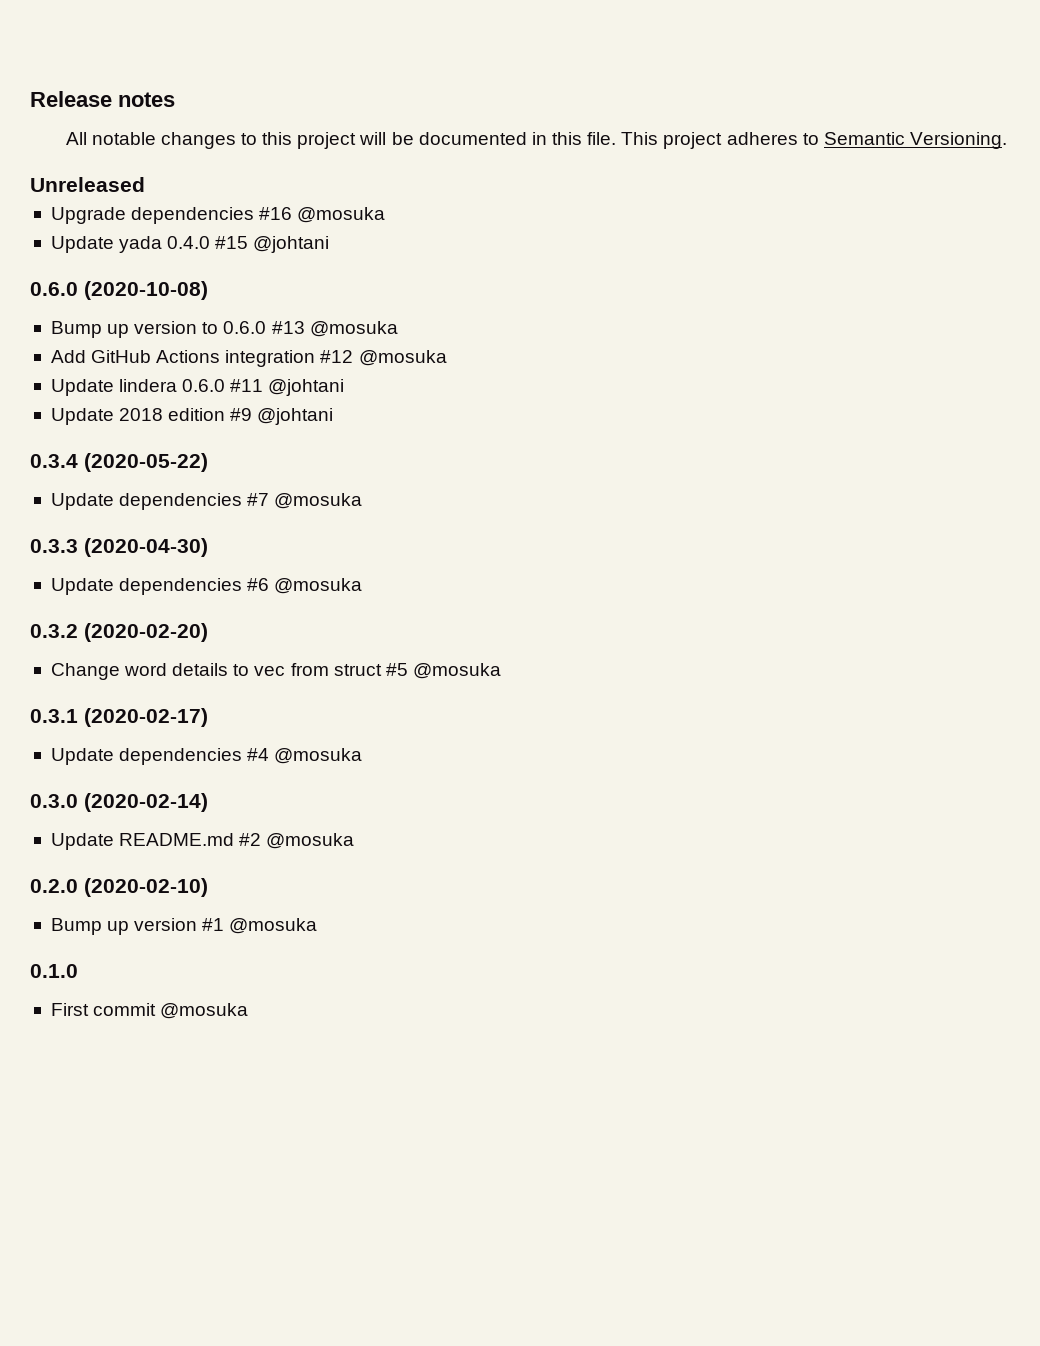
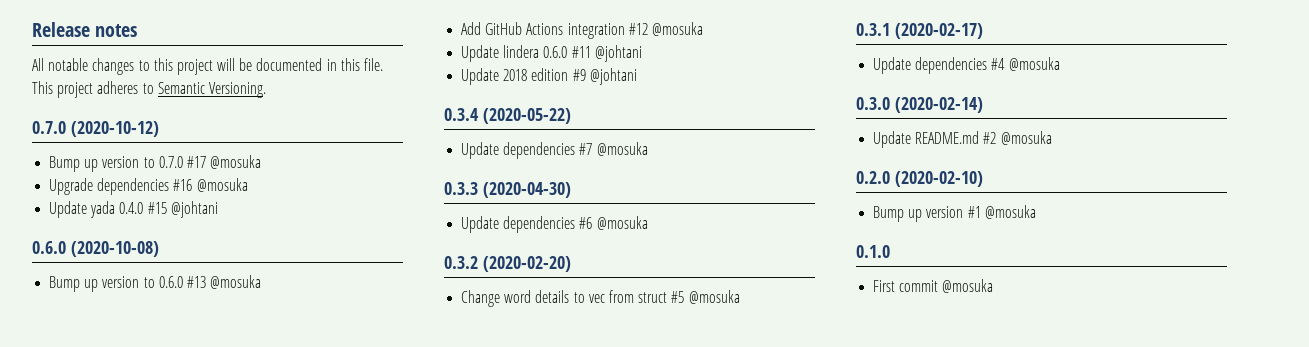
[30,177,145,192] Unreleased -> [32,121,159,137] [49,155,262,172] 0.7.0 (2020-10-12) // Bump up version to 0.7.0 #17 @mosuka

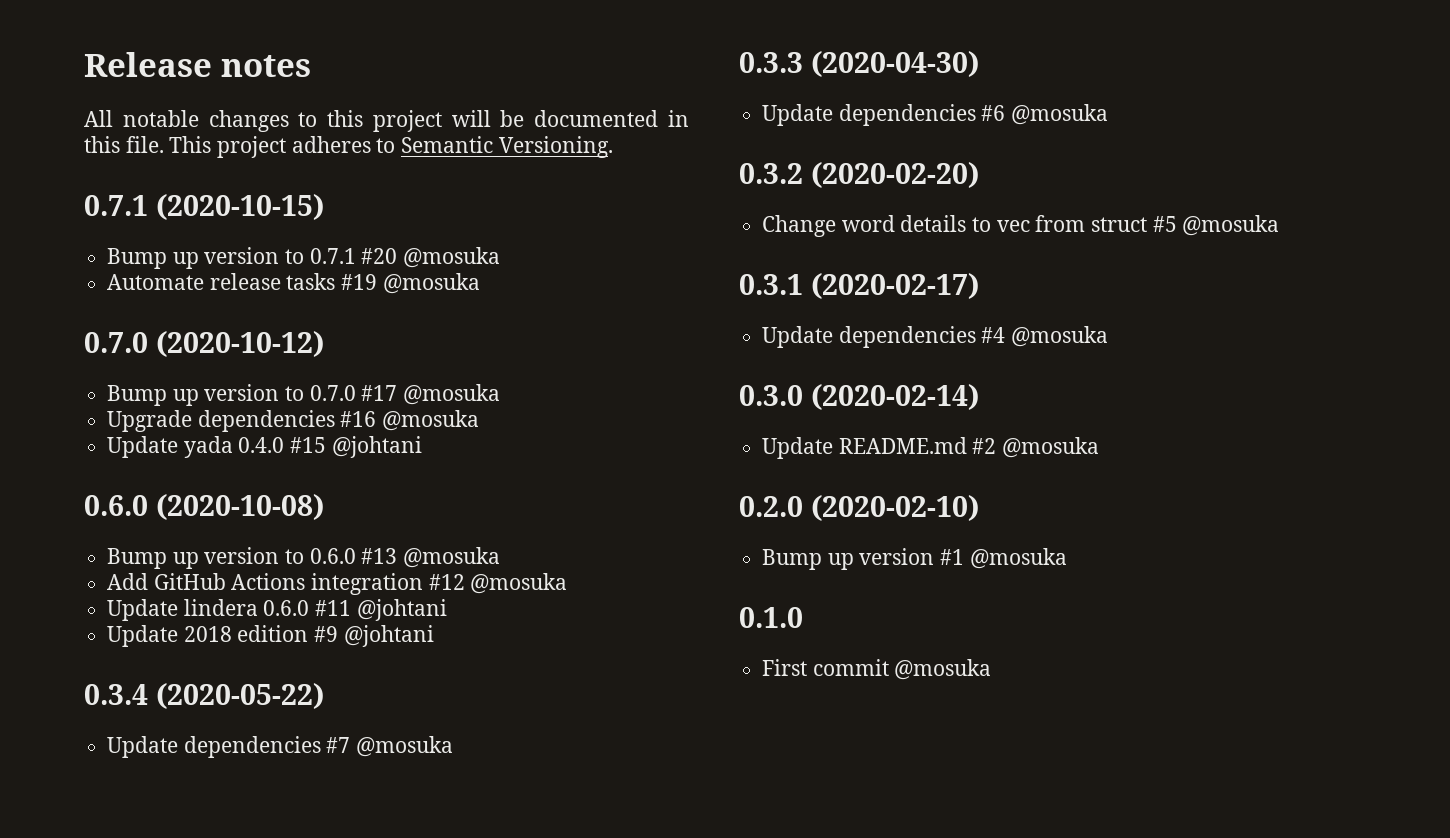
(266, 90) none -> [84,194,324,220] [107,247,501,269] [107,273,480,294] // 0.7.1 (2020-10-15) // Bump up version to 0.7.1 #20 @mosuka // Automate release tasks #19 @mosuka

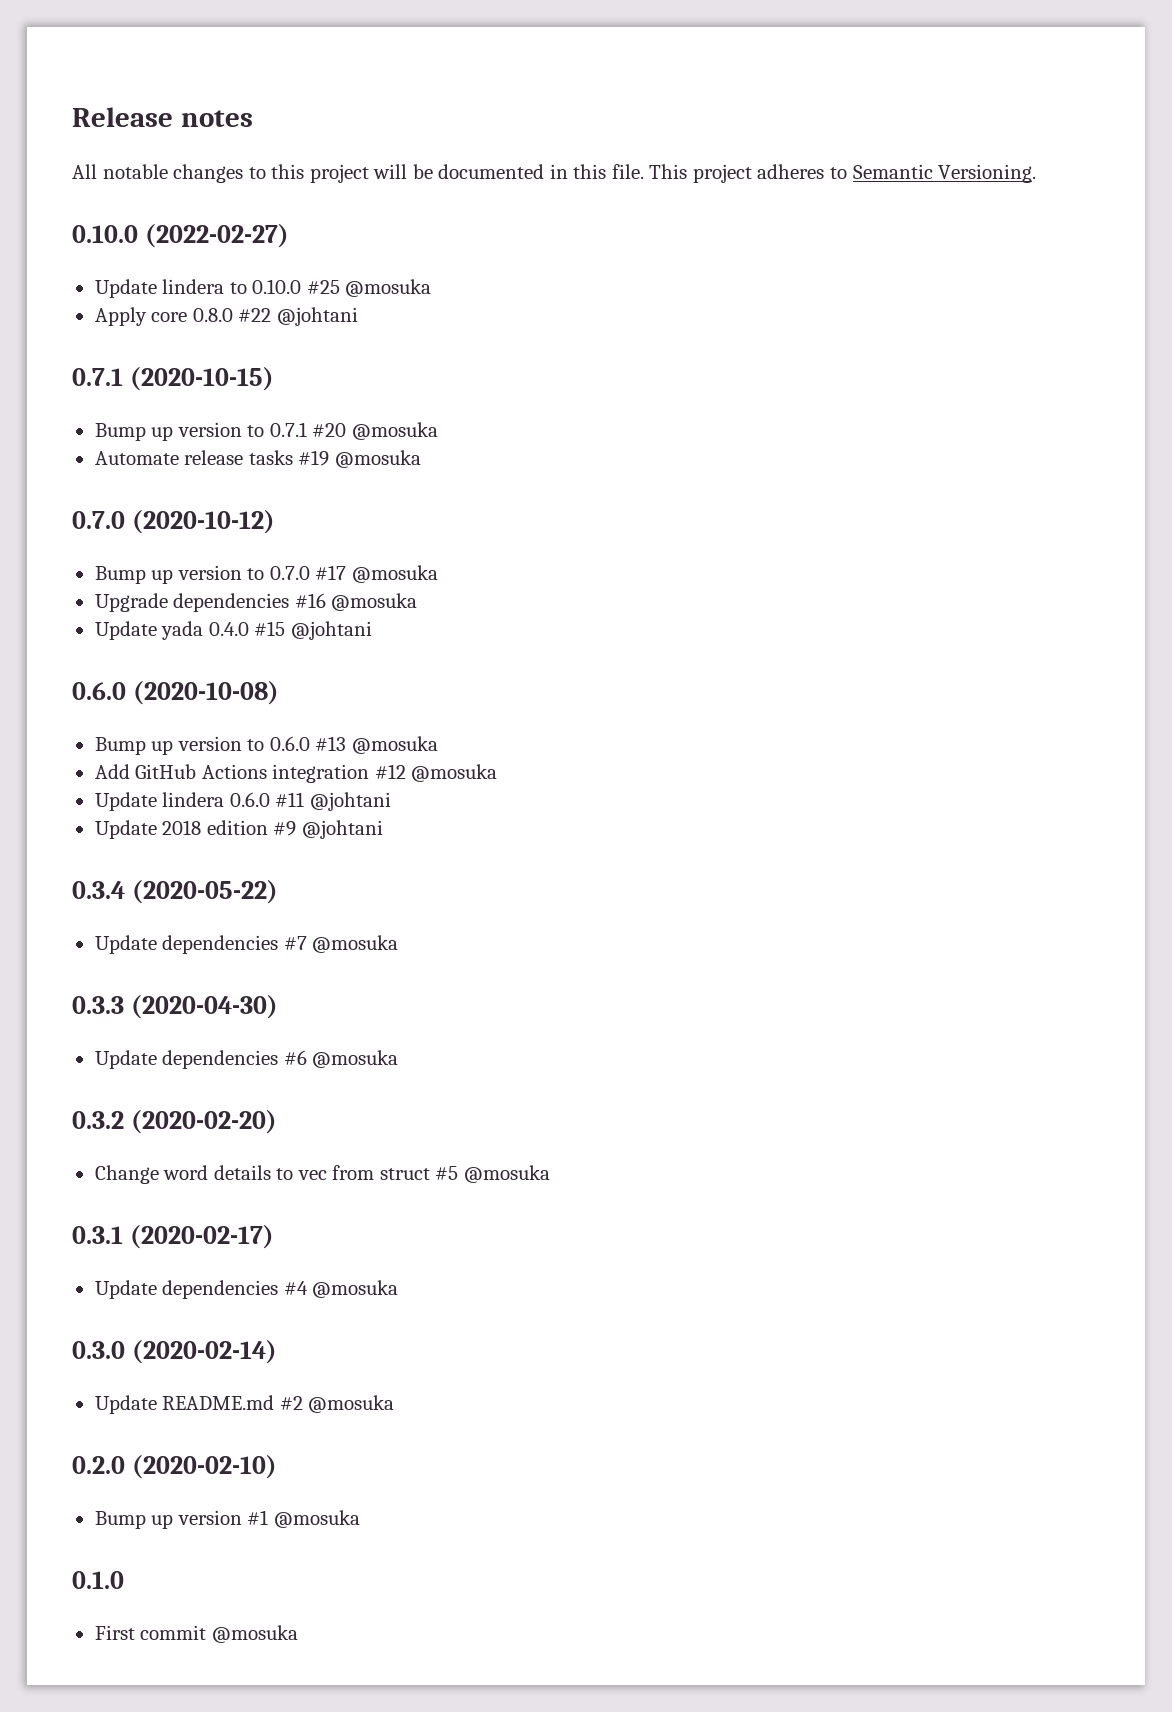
(613, 147) none -> [72,224,289,248] [94,279,432,298] [94,307,358,326] // 0.10.0 (2022-02-27) // Update lindera to 0.10.0 #25 @mosuka // Apply core 0.8.0 #22 @johtani

